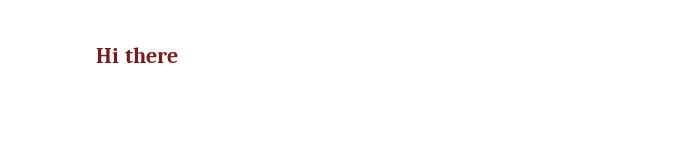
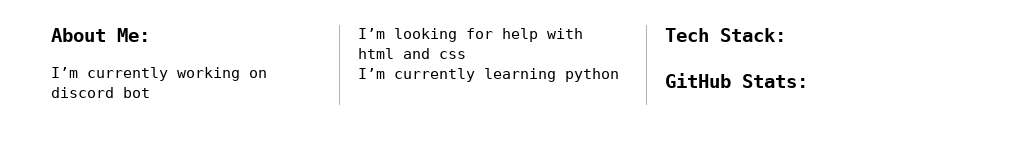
[96,47,178,63] Hi there -> [51,28,150,42] [51,67,267,81] [51,87,150,98] [358,28,583,42] [358,48,466,59] [358,68,619,82] [665,28,786,42] [665,73,808,88] About Me: // I’m currently working on discord bot // I’m looking for help with html and css // I’m currently learning python // Tech Stack: // GitHub Stats:

